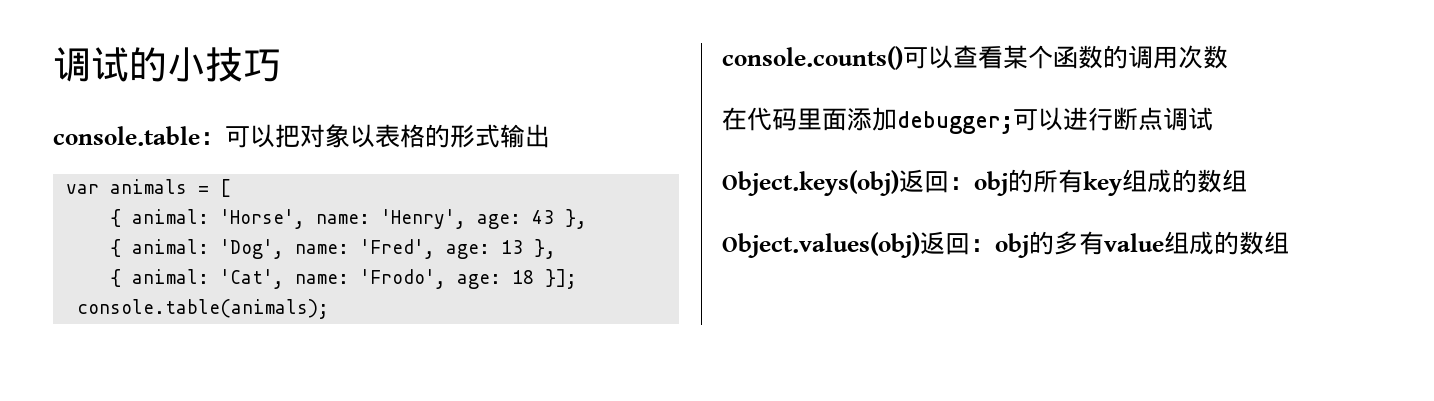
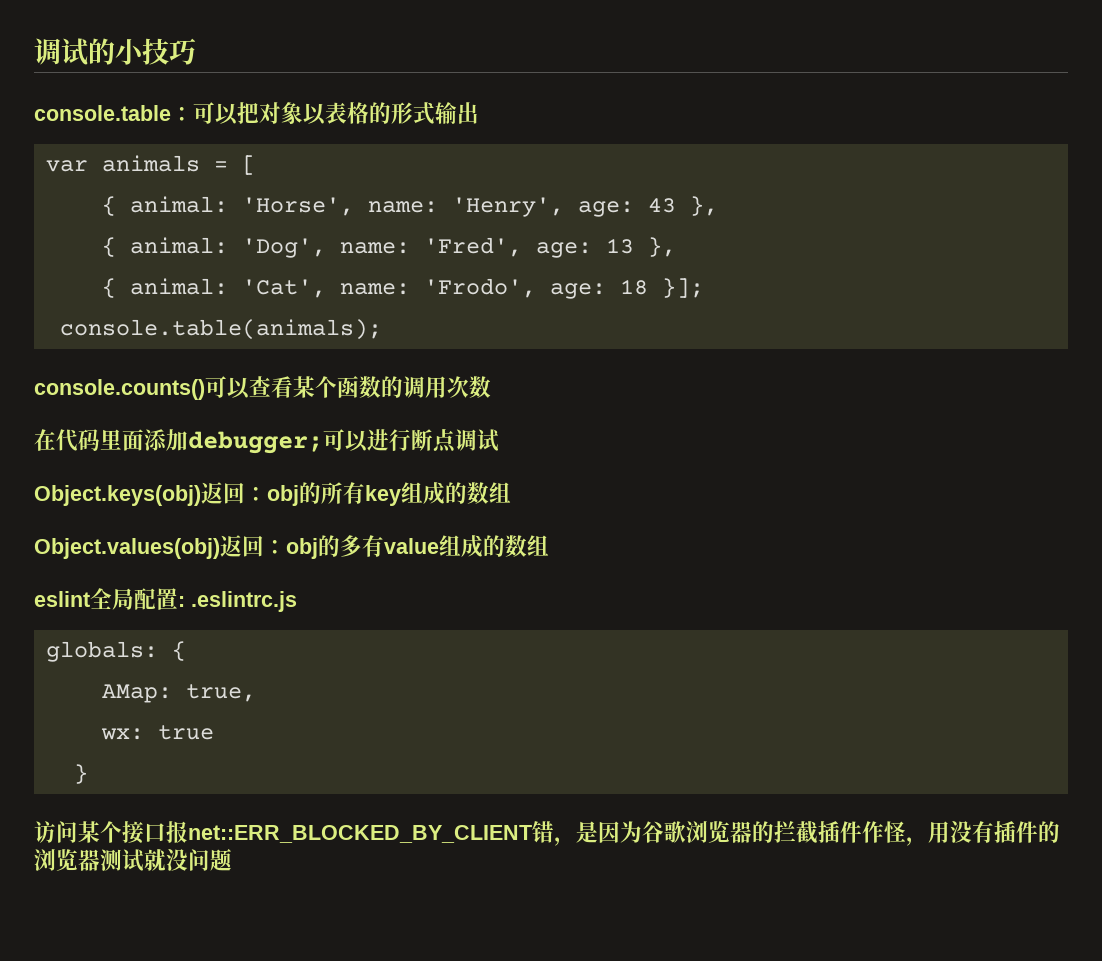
(1289, 242) none -> [34,588,297,612] [46,641,186,662] [102,684,256,703] [101,725,214,740] [74,764,88,784] [34,821,1060,846] [34,848,232,872] // eslint全局配置: .eslintrc.js // globals: { // AMap: true, // wx: true // } // 访问某个接口报net::ERR_BLOCKED_BY_CLIENT错，是因为谷歌浏览器的拦截插件作怪，用没有插件的浏览器测试就没问题

